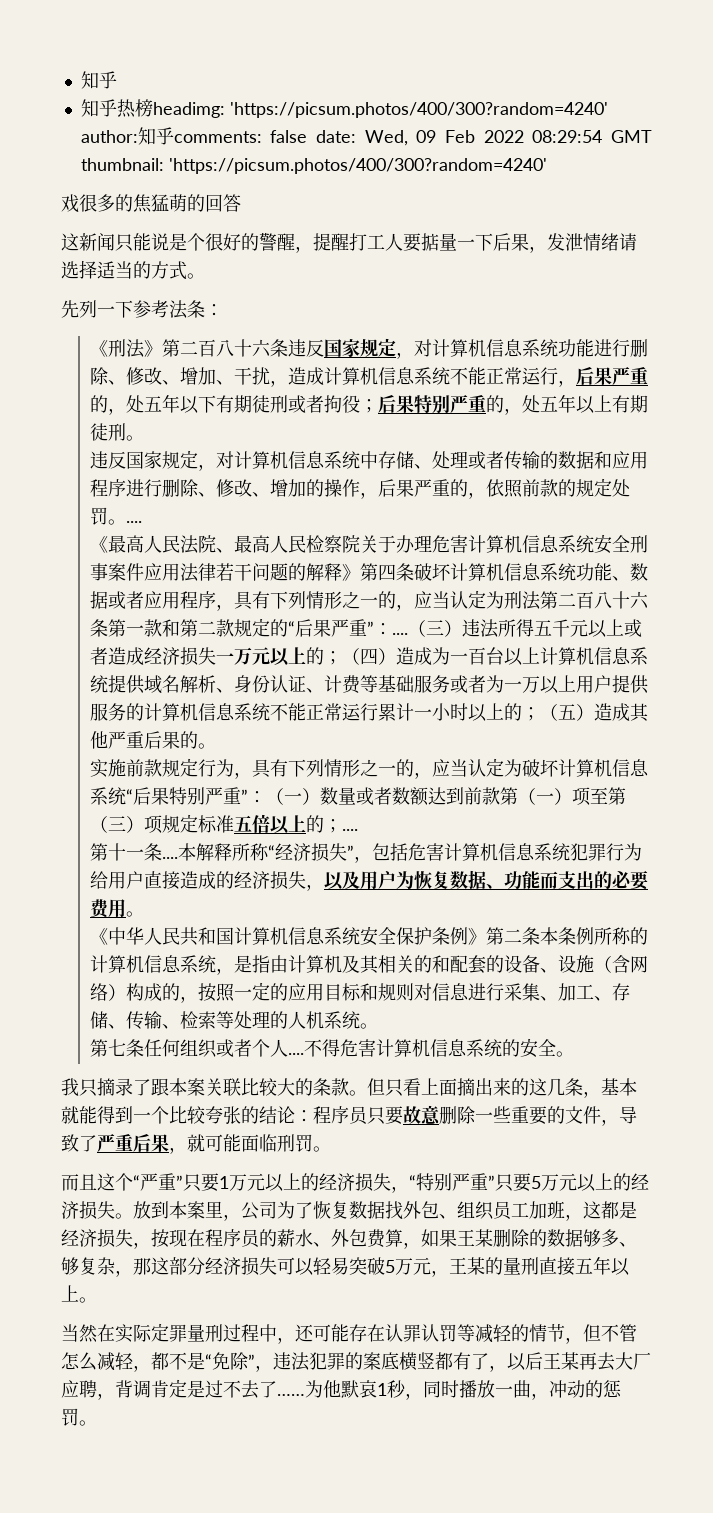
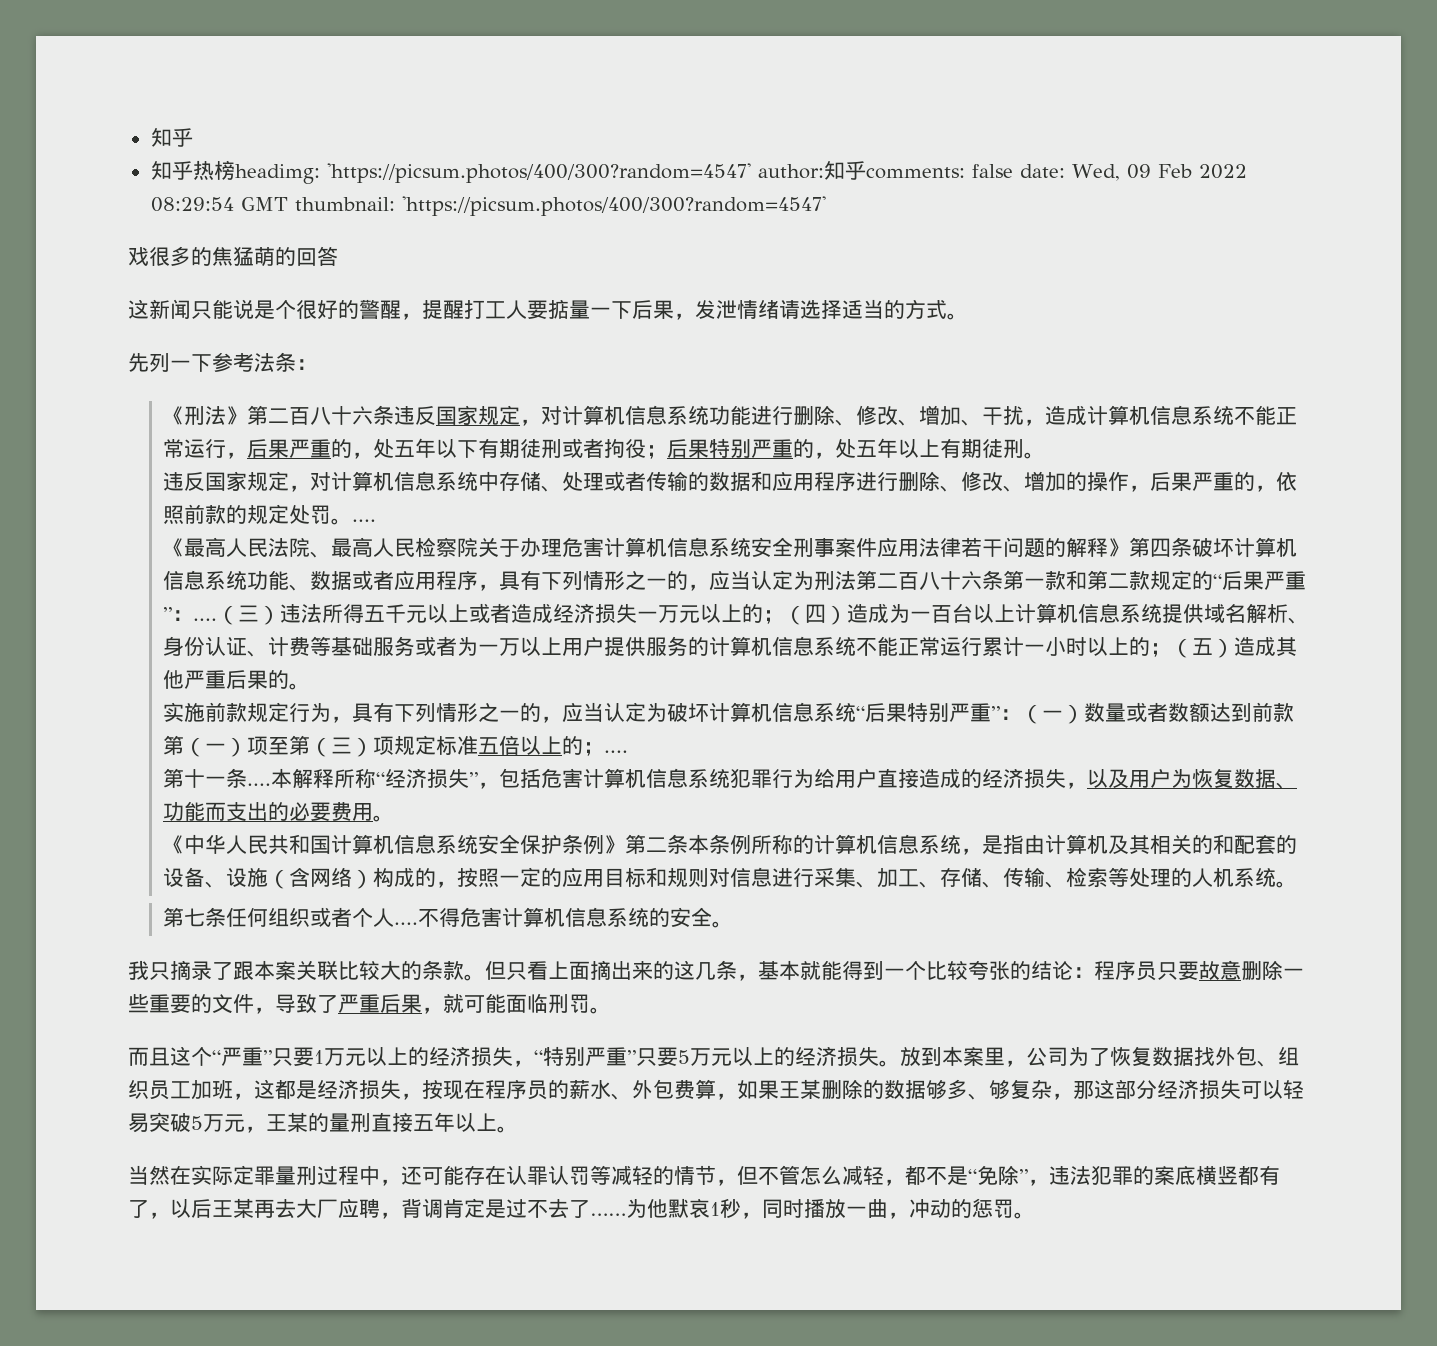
[229,102,608,118] 'https://picsum.photos/400/300?random=4240' -> [326,163,751,183] 'https://picsum.photos/400/300?random=4547'
[168,158,547,174] 'https://picsum.photos/400/300?random=4240' -> [401,196,826,216] 'https://picsum.photos/400/300?random=4547'

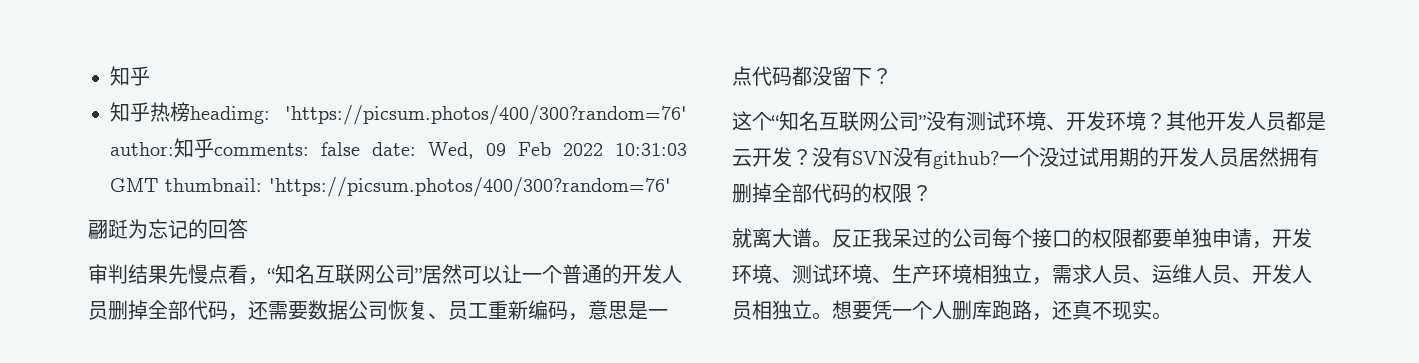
[326,163,751,183] 'https://picsum.photos/400/300?random=4547' -> [285,105,687,125] 'https://picsum.photos/400/300?random=76'
[150,197,234,212] 08:29:54 -> [615,143,687,156] 10:31:03
[401,196,826,216] [128,246,338,266] [128,299,968,320] [128,352,317,372] [162,405,1297,426] [162,438,1045,459] [162,471,1297,492] [162,504,376,525] [162,537,1297,558] [162,570,1306,591] [162,603,1309,625] [162,636,1297,658] [162,670,310,690] [162,702,1294,724] [162,735,628,757] [162,768,1297,789] [162,801,394,822] [162,834,1297,855] [162,867,1297,889] [162,907,733,928] [128,960,1304,981] [128,993,611,1014] [128,1046,1299,1067] [128,1079,1304,1100] [128,1112,518,1133] [128,1165,1280,1186] [128,1198,1014,1219] 'https://picsum.photos/400/300?random=4547' // 戏很多的焦猛萌的回答 // 这新闻只能说是个很好的警醒，提醒打工人要掂量一下后果，发泄情绪请选择适当的方式。 // 先列一下参考法条： // 《刑法》第二百八十六条违反国家规定，对计算机信息系统功能进行删除、修改、增加、干扰，造成计算机信息系统不能正常运行，后果严重的，处五年以下有期徒刑或者拘役；后果特别严重的，处五年以上有期徒刑。 // 违反国家规定，对计算机信息系统中存储、处理或者传输的数据和应用程序进行删除、修改、增加的操作，后果严重的，依照前款的规定处罚。.... // 《最高人民法院、最高人民检察院关于办理危害计算机信息系统安全刑事案件应用法律若干问题的解释》第四条破坏计算机信息系统功能、数据或者应用程序，具有下列情形之一的，应当认定为刑法第二百八十六条第一款和第二款规定的“后果严重”：....（三）违法所得五千元以上或者造成经济损失一万元以上的；（四）造成为一百台以上计算机信息系统提供域名解析、身份认证、计费等基础服务或者为一万以上用户提供服务的计算机信息系统不能正常运行累计一小时以上的；（五）造成其他严重后果的。 // 实施前款规定行为，具有下列情形之一的，应当认定为破坏计算机信息系统“后果特别严重”：（一）数量或者数额达到前款第（一）项至第（三）项规定标准五倍以上的；.... // 第十一条....本解释所称“经济损失”，包括危害计算机信息系统犯罪行为给用户直接造成的经济损失，以及用户为恢复数据、功能而支出的必要费用。 // 《中华人民共和国计算机信息系统安全保护条例》第二条本条例所称的计算机信息系统，是指由计算机及其相关的和配套的设备、设施（含网络）构成的，按照一定的应用目标和规则对信息进行采集、加工、存储、传输、检索等处理的人机系统。 // 第七条任何组织或者个人....不得危害计算机信息系统的安全。 // 我只摘录了跟本案关联比较大的条款。但只看上面摘出来的这几条，基本就能得到一个比较夸张的结论：程序员只要故意删除一些重要的文件，导致了严重后果，就可能面临刑罚。 // 而且这个“严重”只要1万元以上的经济损失，“特别严重”只要5万元以上的经济损失。放到本案里，公司为了恢复数据找外包、组织员工加班，这都是经济损失，按现在程序员的薪水、外包费算，如果王某删除的数据够多、够复杂，那这部分经济损失可以轻易突破5万元，王某的量刑直接五年以上。 // 当然在实际定罪量刑过程中，还可能存在认罪认罚等减轻的情节，但不管怎么减轻，都不是“免除”，违法犯罪的案底横竖都有了，以后王某再去大厂应聘，背调肯定是过不去了……为他默哀1秒，同时播放一曲，冲动的惩罚 -> [269,177,671,197] [88,219,248,240] [88,264,682,285] [88,300,668,321] [732,66,892,86] [732,111,1326,132] [732,147,1319,169] [732,183,932,203] [732,228,1312,249] [732,264,1312,285] [732,300,1152,321] 'https://picsum.photos/400/300?random=76' // 翩跹为忘记的回答 // 审判结果先慢点看，“知名互联网公司”居然可以让一个普通的开发人员删掉全部代码，还需要数据公司恢复、员工重新编码，意思是一点代码都没留下？ // 这个“知名互联网公司”没有测试环境、开发环境？其他开发人员都是云开发？没有SVN没有github?一个没过试用期的开发人员居然拥有删掉全部代码的权限？ // 就离大谱。反正我呆过的公司每个接口的权限都要单独申请，开发环境、测试环境、生产环境相独立，需求人员、运维人员、开发人员相独立。想要凭一个人删库跑路，还真不现实

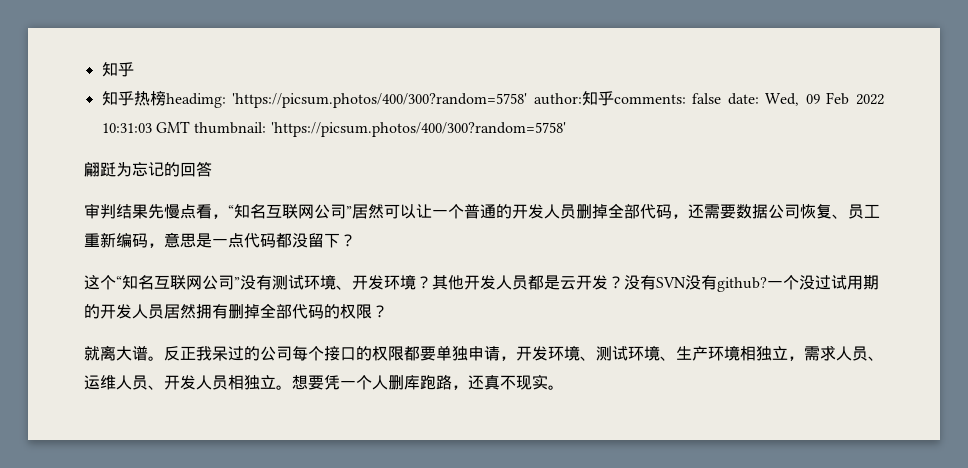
[285,105,687,125] 'https://picsum.photos/400/300?random=76' -> [232,93,528,108] 'https://picsum.photos/400/300?random=5758'
[269,177,671,197] 'https://picsum.photos/400/300?random=76' -> [270,122,566,137] 'https://picsum.photos/400/300?random=5758'

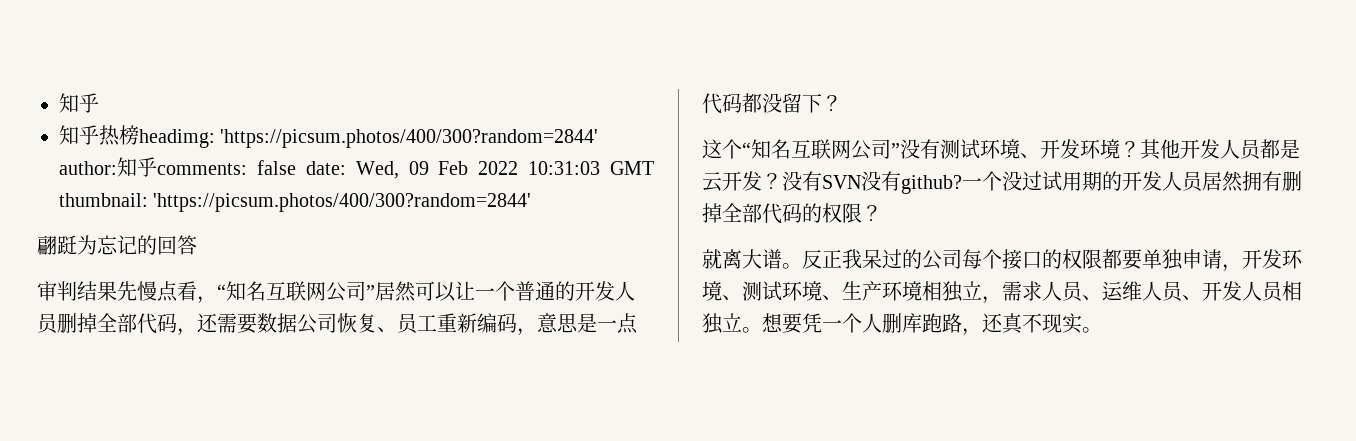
[232,93,528,108] 'https://picsum.photos/400/300?random=5758' -> [220,129,599,148] 'https://picsum.photos/400/300?random=2844'
[270,122,566,137] 'https://picsum.photos/400/300?random=5758' -> [153,193,532,212] 'https://picsum.photos/400/300?random=2844'

